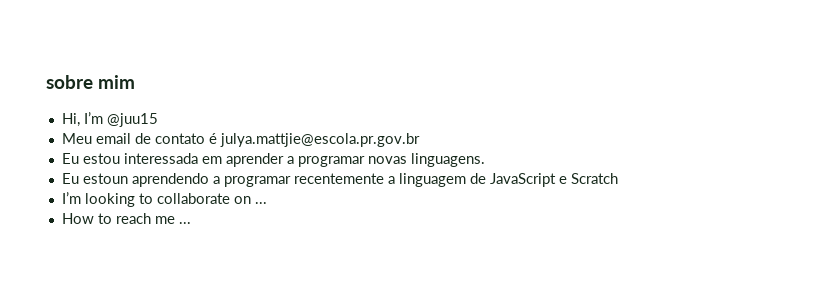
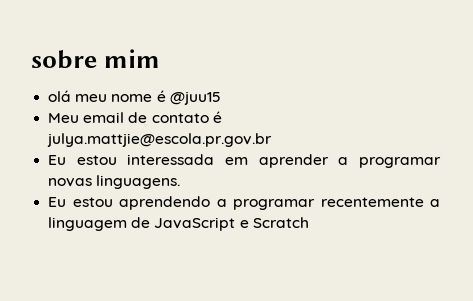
[61,112,103,127] Hi, I’m -> [48,90,166,102] olá meu nome é
[82,173,128,184] estoun -> [72,197,113,207] estou
[61,192,267,207] [61,213,191,224] // I’m looking to collaborate on ... // How to reach me ... -> (309, 222) none

